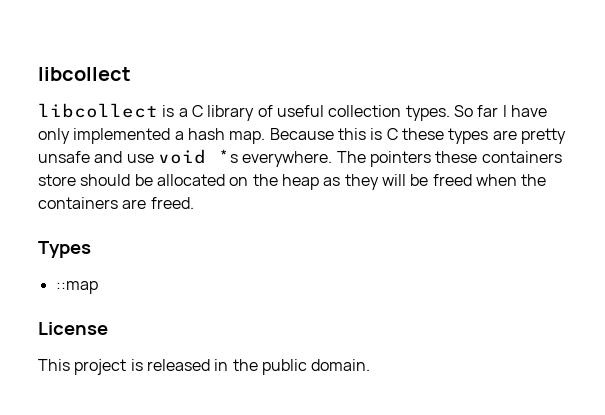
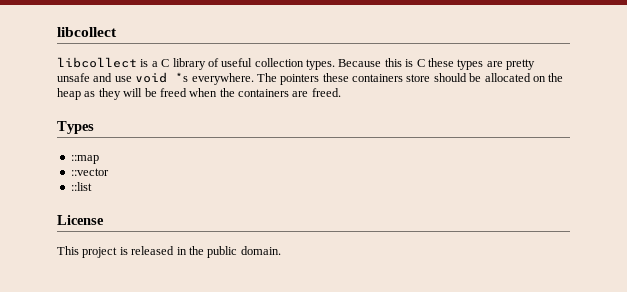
[453,105,547,117] [38,128,266,144] So far I have only implemented a hash map. -> (335, 64) none
(98, 287) none -> [70,168,109,176] [70,182,92,191] // ::vector // ::list

